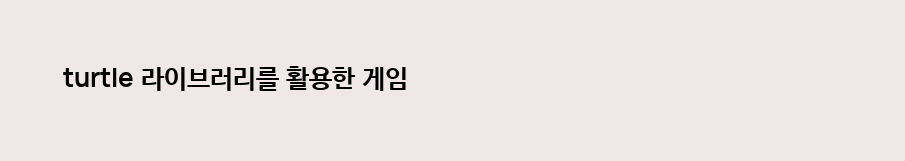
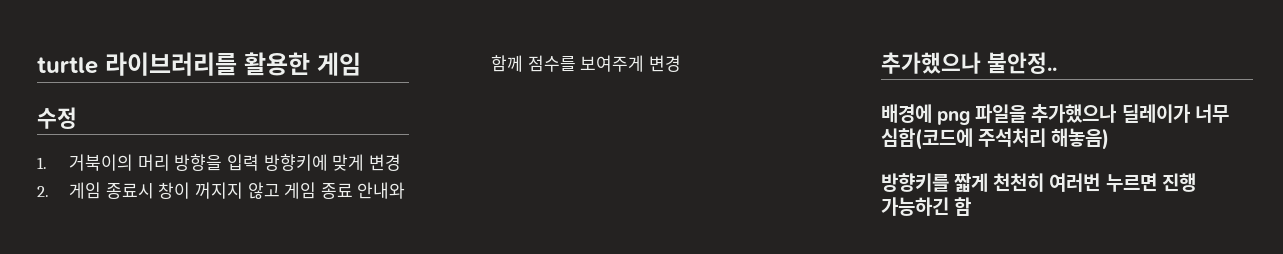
(409, 79) none -> [37,107,77,129] [37,154,401,171] [37,182,406,199] [491,55,681,72] [881,52,1057,74] [881,104,1229,125] [881,128,1110,150] [881,173,1196,192] [881,197,972,216] // 수정 // 1. 거북이의 머리 방향을 입력 방향키에 맞게 변경 // 2. 게임 종료시 창이 꺼지지 않고 게임 종료 안내와 함께 점수를 보여주게 변경 // 추가했으나 불안정.. // 배경에 png 파일을 추가했으나 딜레이가 너무 심함(코드에 주석처리 해놓음) // 방향키를 짧게 천천히 여러번 누르면 진행 가능하긴 함

